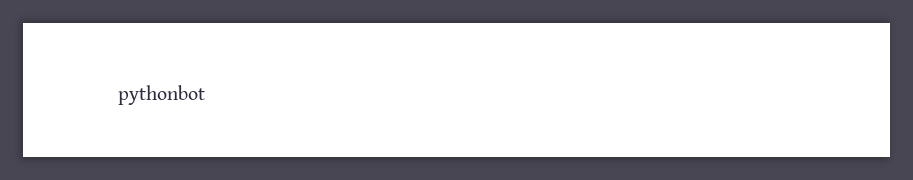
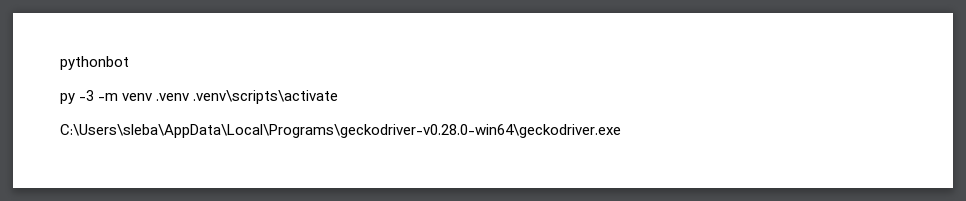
(205, 95) none -> [60,90,339,104] [60,124,621,138] // py -3 -m venv .venv .venv\scripts\activate // C:\Users\sleba\AppData\Local\Programs\geckodriver-v0.28.0-win64\geckodriver.exe

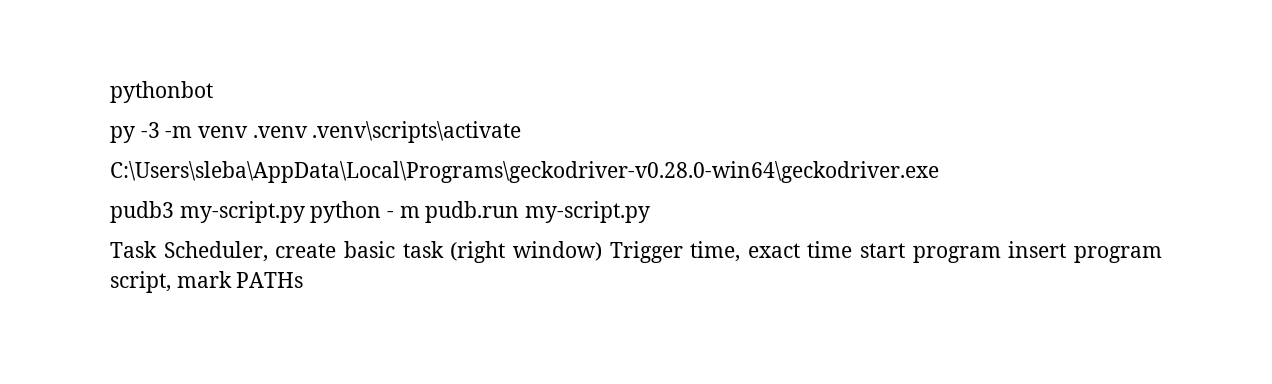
(621, 131) none -> [110,201,651,223] [110,241,1162,263] [110,271,304,293] // pudb3 my-script.py python - m pudb.run my-script.py // Task Scheduler, create basic task (right window) Trigger time, exact time start program insert program script, mark PATHs

